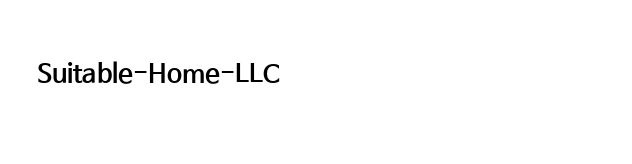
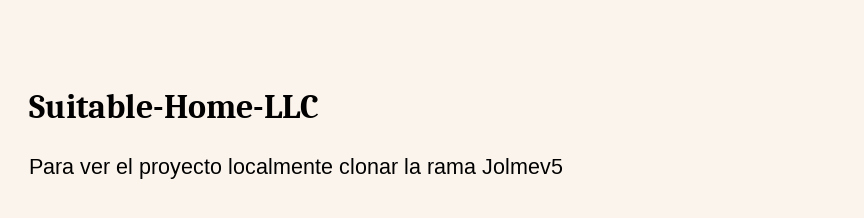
(280, 72) none -> [29,158,563,179] // Para ver el proyecto localmente clonar la rama Jolmev5

